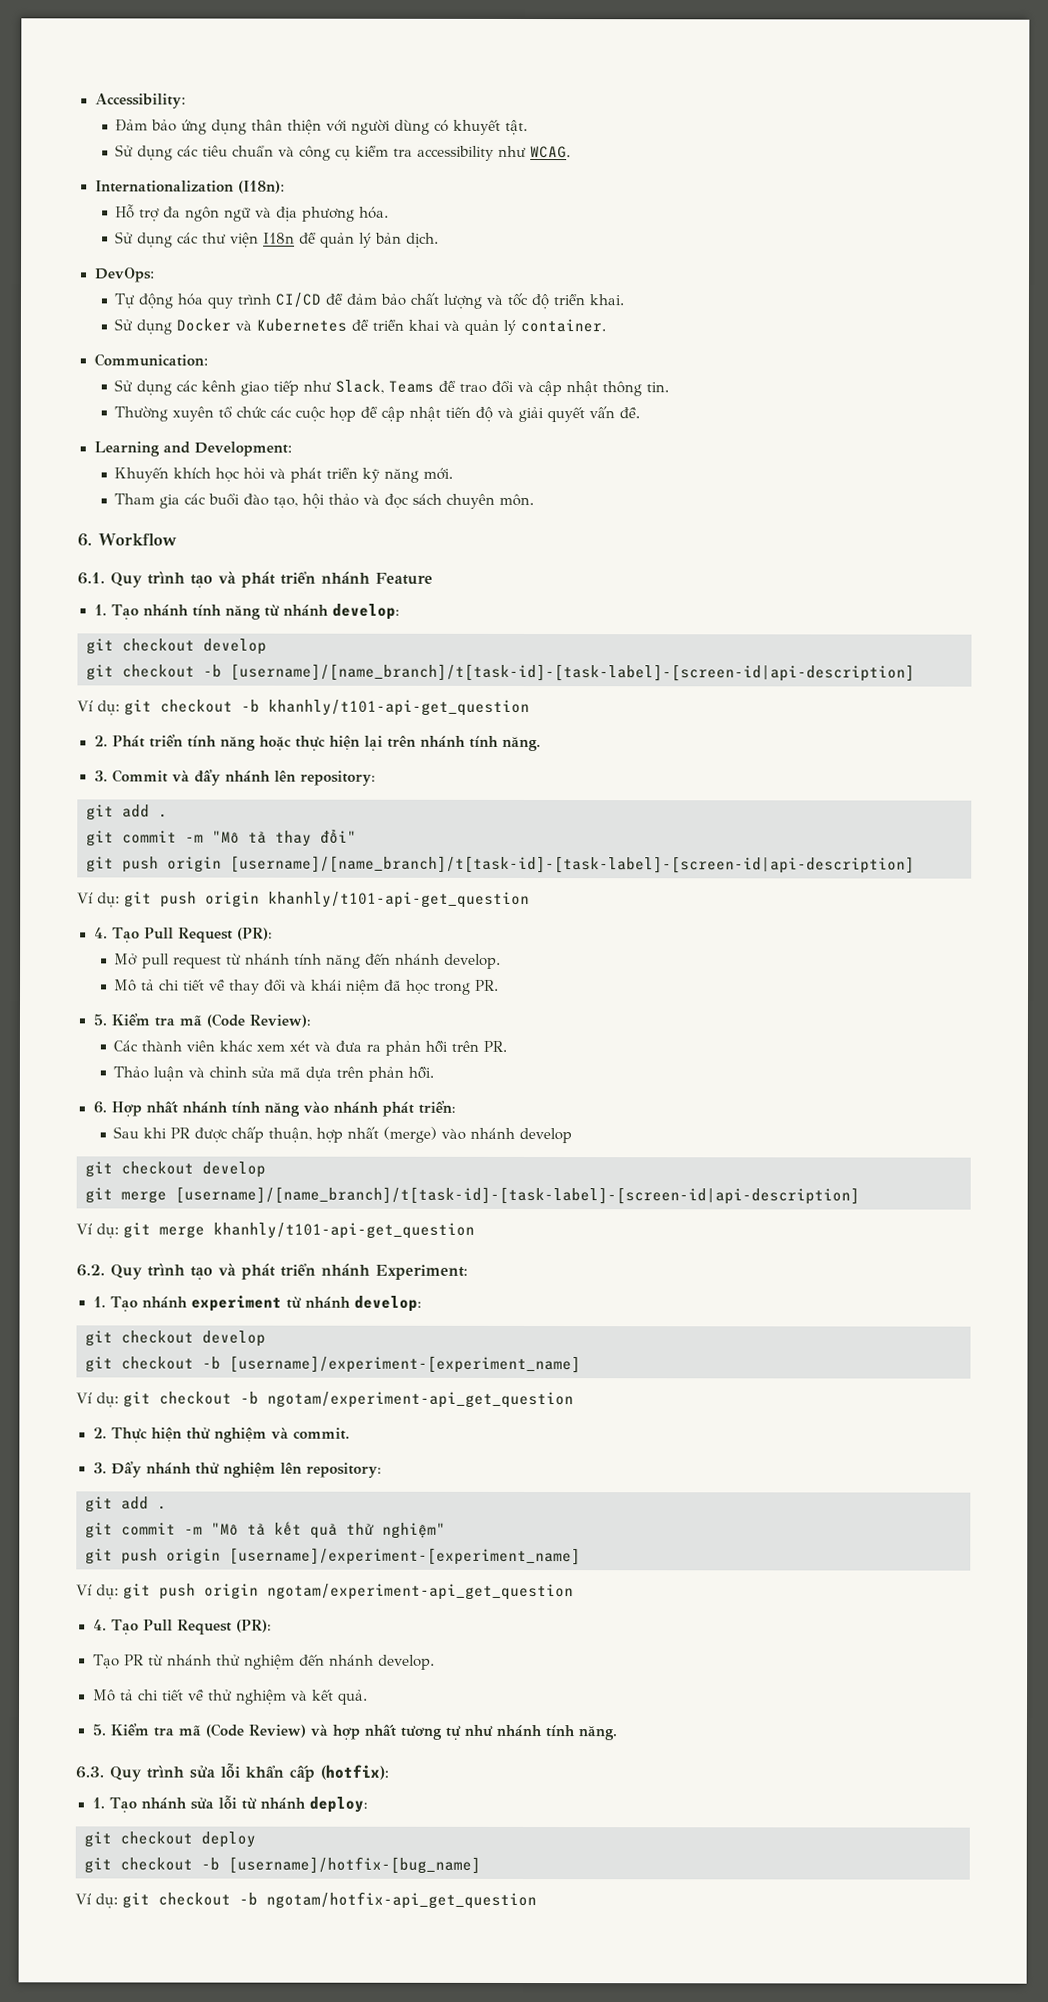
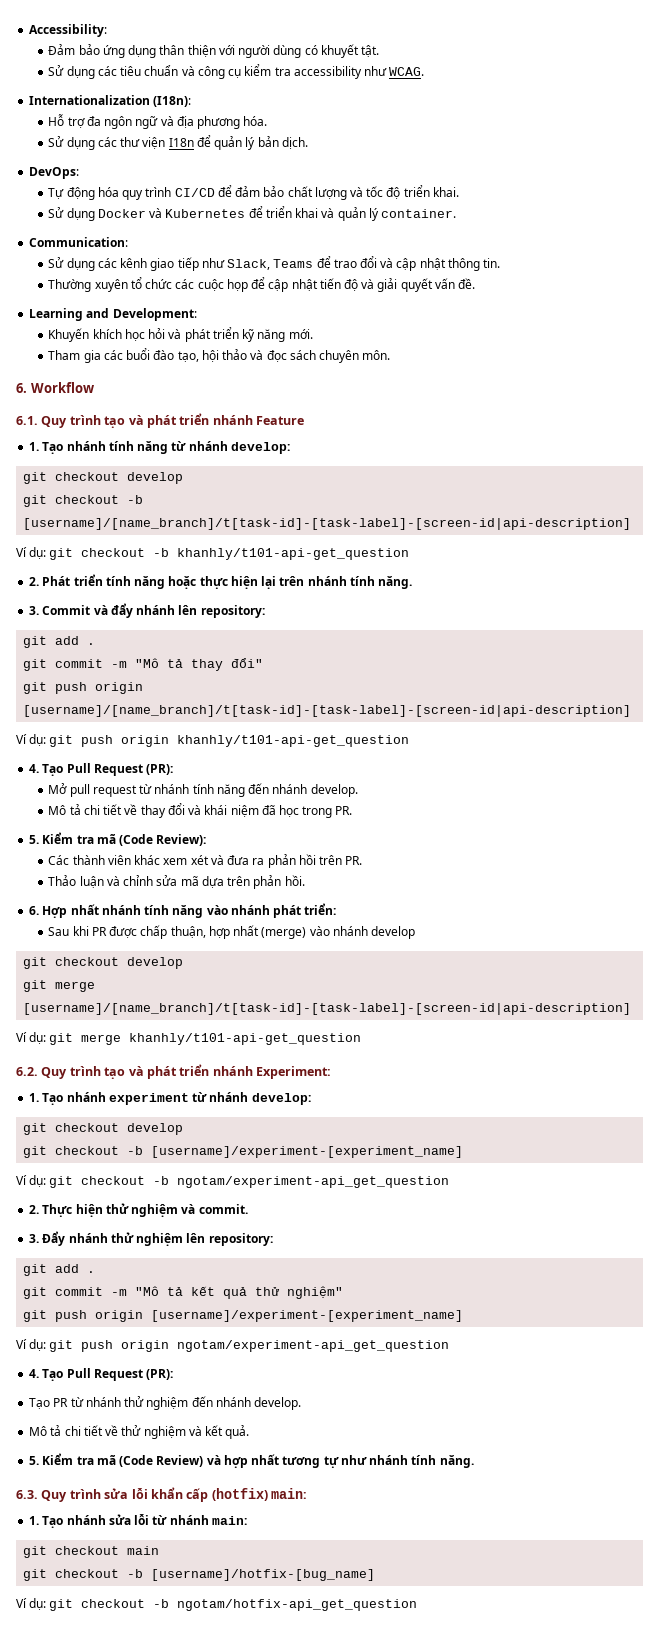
[320,1764,389,1780] (hotfix): -> [211,1488,307,1501] (hotfix) main:
[308,1796,368,1813] [84,1831,256,1848] deploy: // git checkout deploy -> [211,1516,247,1525] [23,1546,160,1558] main: // git checkout main

